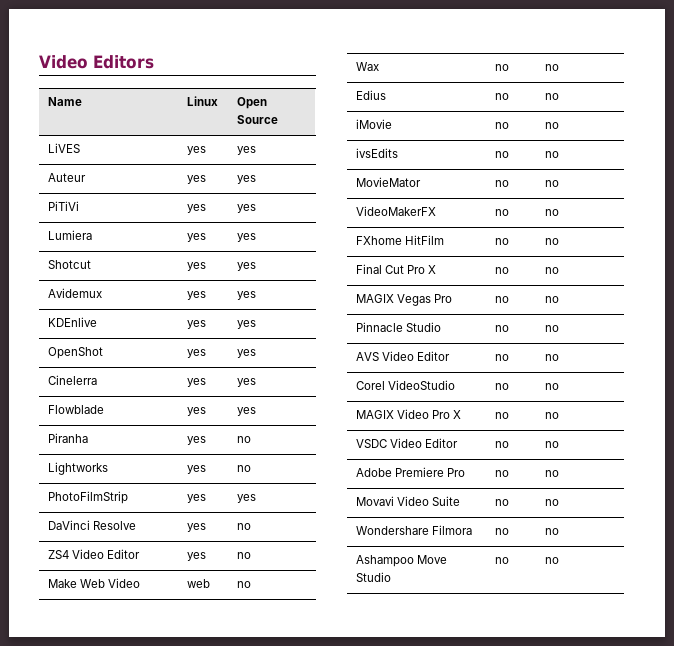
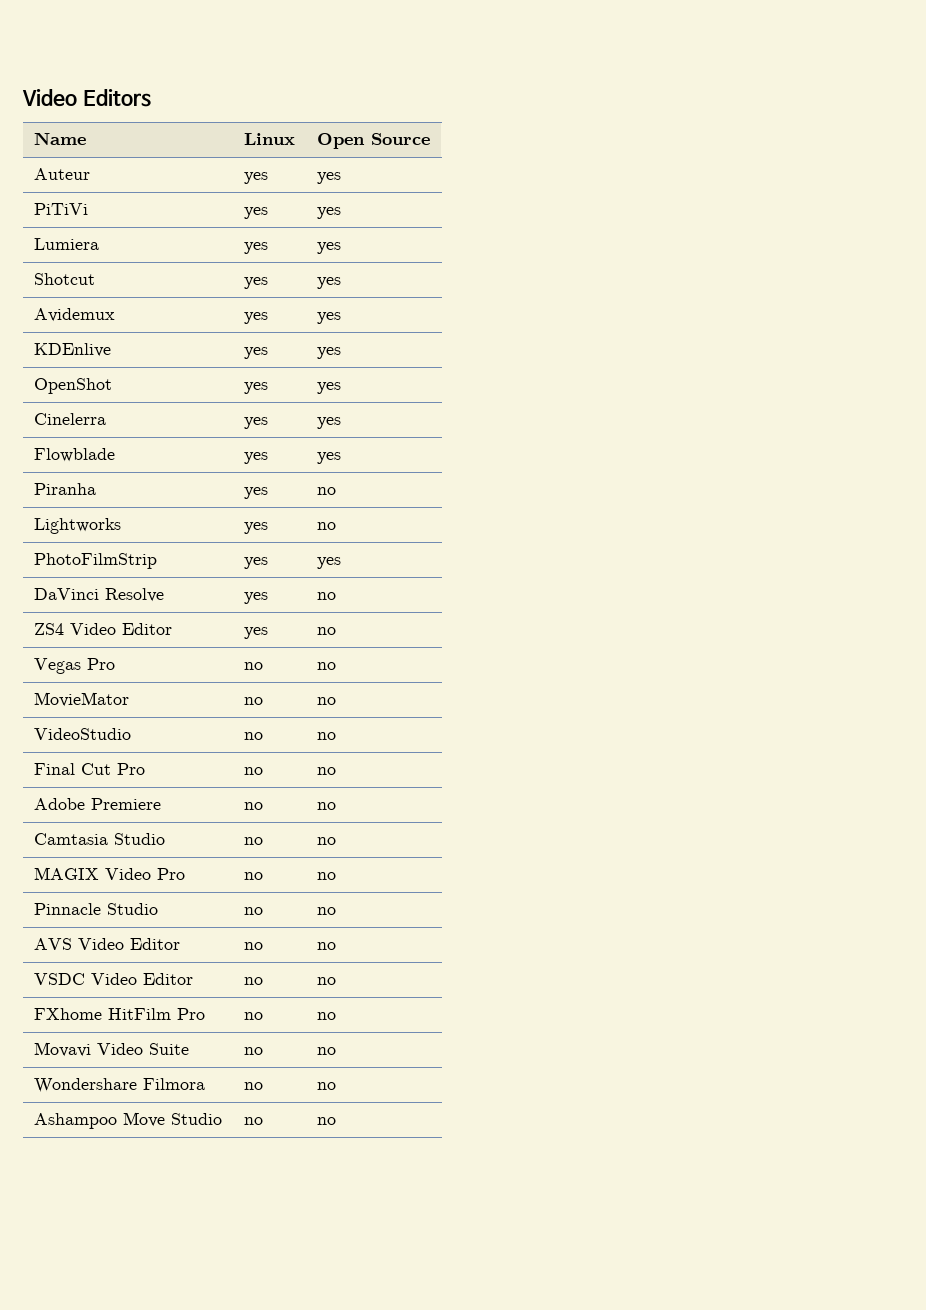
[47,143,80,153] [186,146,206,155] [236,146,256,155] // LiVES | yes | yes -> (430, 139) none
[47,578,140,588] [186,579,210,588] [236,581,251,588] [355,62,379,71] [494,64,509,71] [544,64,559,71] [355,90,386,100] [494,93,509,100] [544,93,559,100] [355,119,392,129] [494,122,509,129] [544,122,559,129] [355,148,398,158] Make Web Video | web | no // Wax | no | no // Edius | no | no // iMovie | no | no // ivsEdits -> [33,658,115,674] Vegas Pro
[355,206,436,216] [494,209,509,216] [544,209,559,216] [355,235,444,245] VideoMakerFX | no | no // FXhome HitFilm -> [33,728,131,740] VideoStudio
[428,265,437,274] [494,267,509,274] [544,267,559,274] [355,294,431,306] X | no | no // MAGIX Vegas -> [243,767,263,775] [316,767,336,775] [33,798,161,810] [243,802,263,810] [316,802,336,810] [33,833,165,845] [243,837,263,845] [316,837,336,845] [33,867,151,880] | no | no // Adobe Premiere | no | no // Camtasia Studio | no | no // MAGIX Video
[355,380,455,390] [494,383,509,390] [544,383,559,390] [355,409,462,419] [494,412,509,419] [544,412,559,419] // Corel VideoStudio | no | no // MAGIX Video Pro X | no | no -> (336, 946) none
[355,467,444,477] Adobe Premiere -> [33,1008,171,1020] FXhome HitFilm

